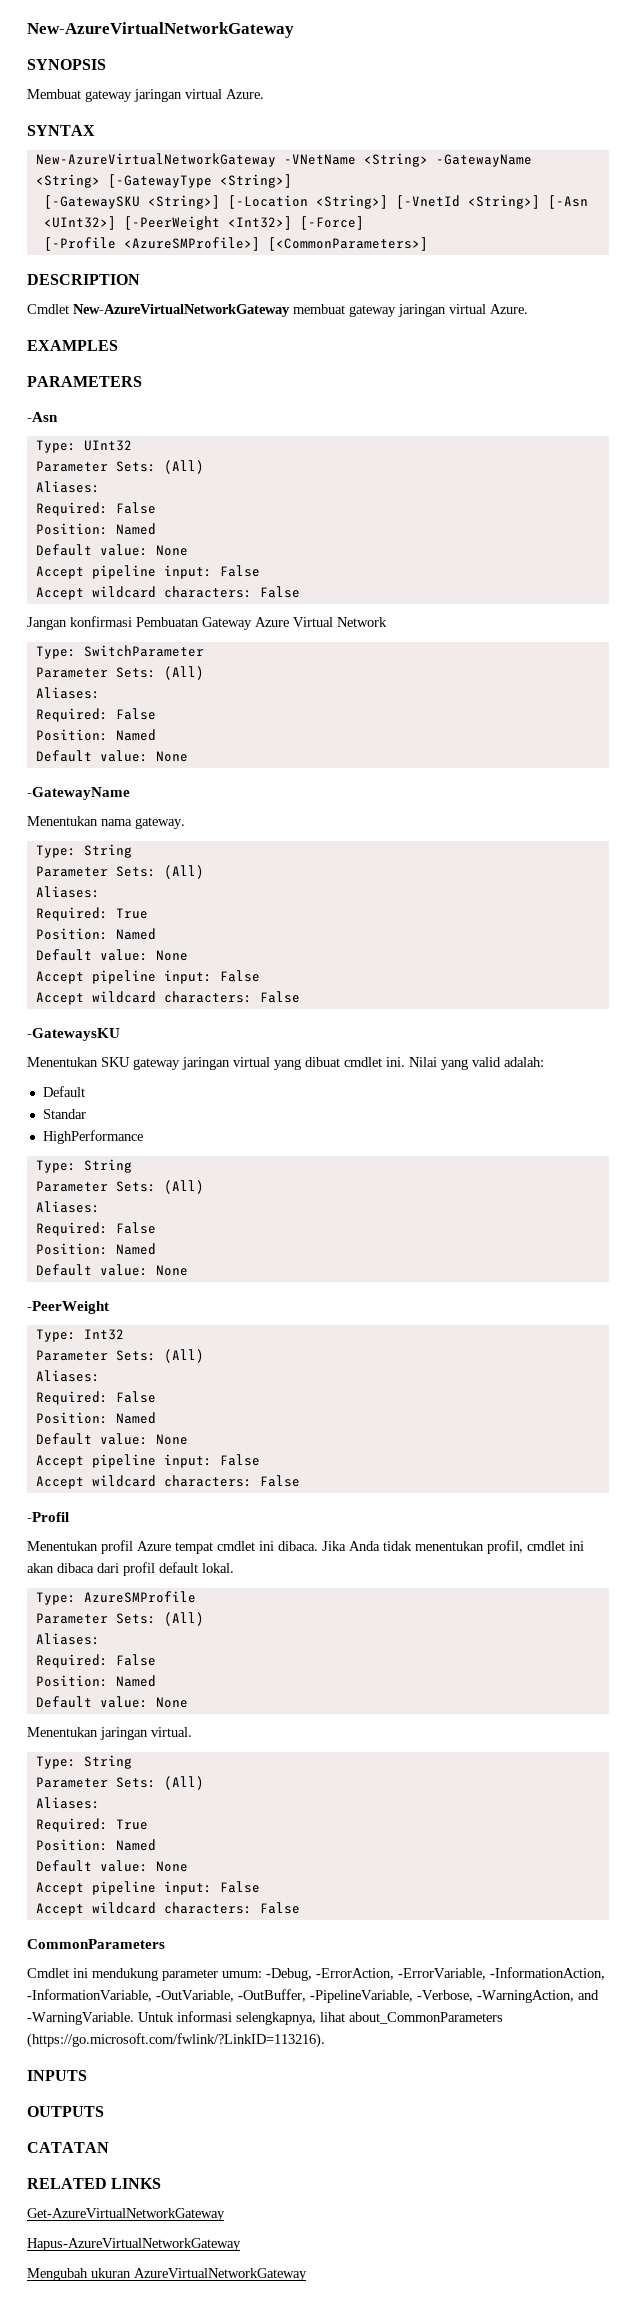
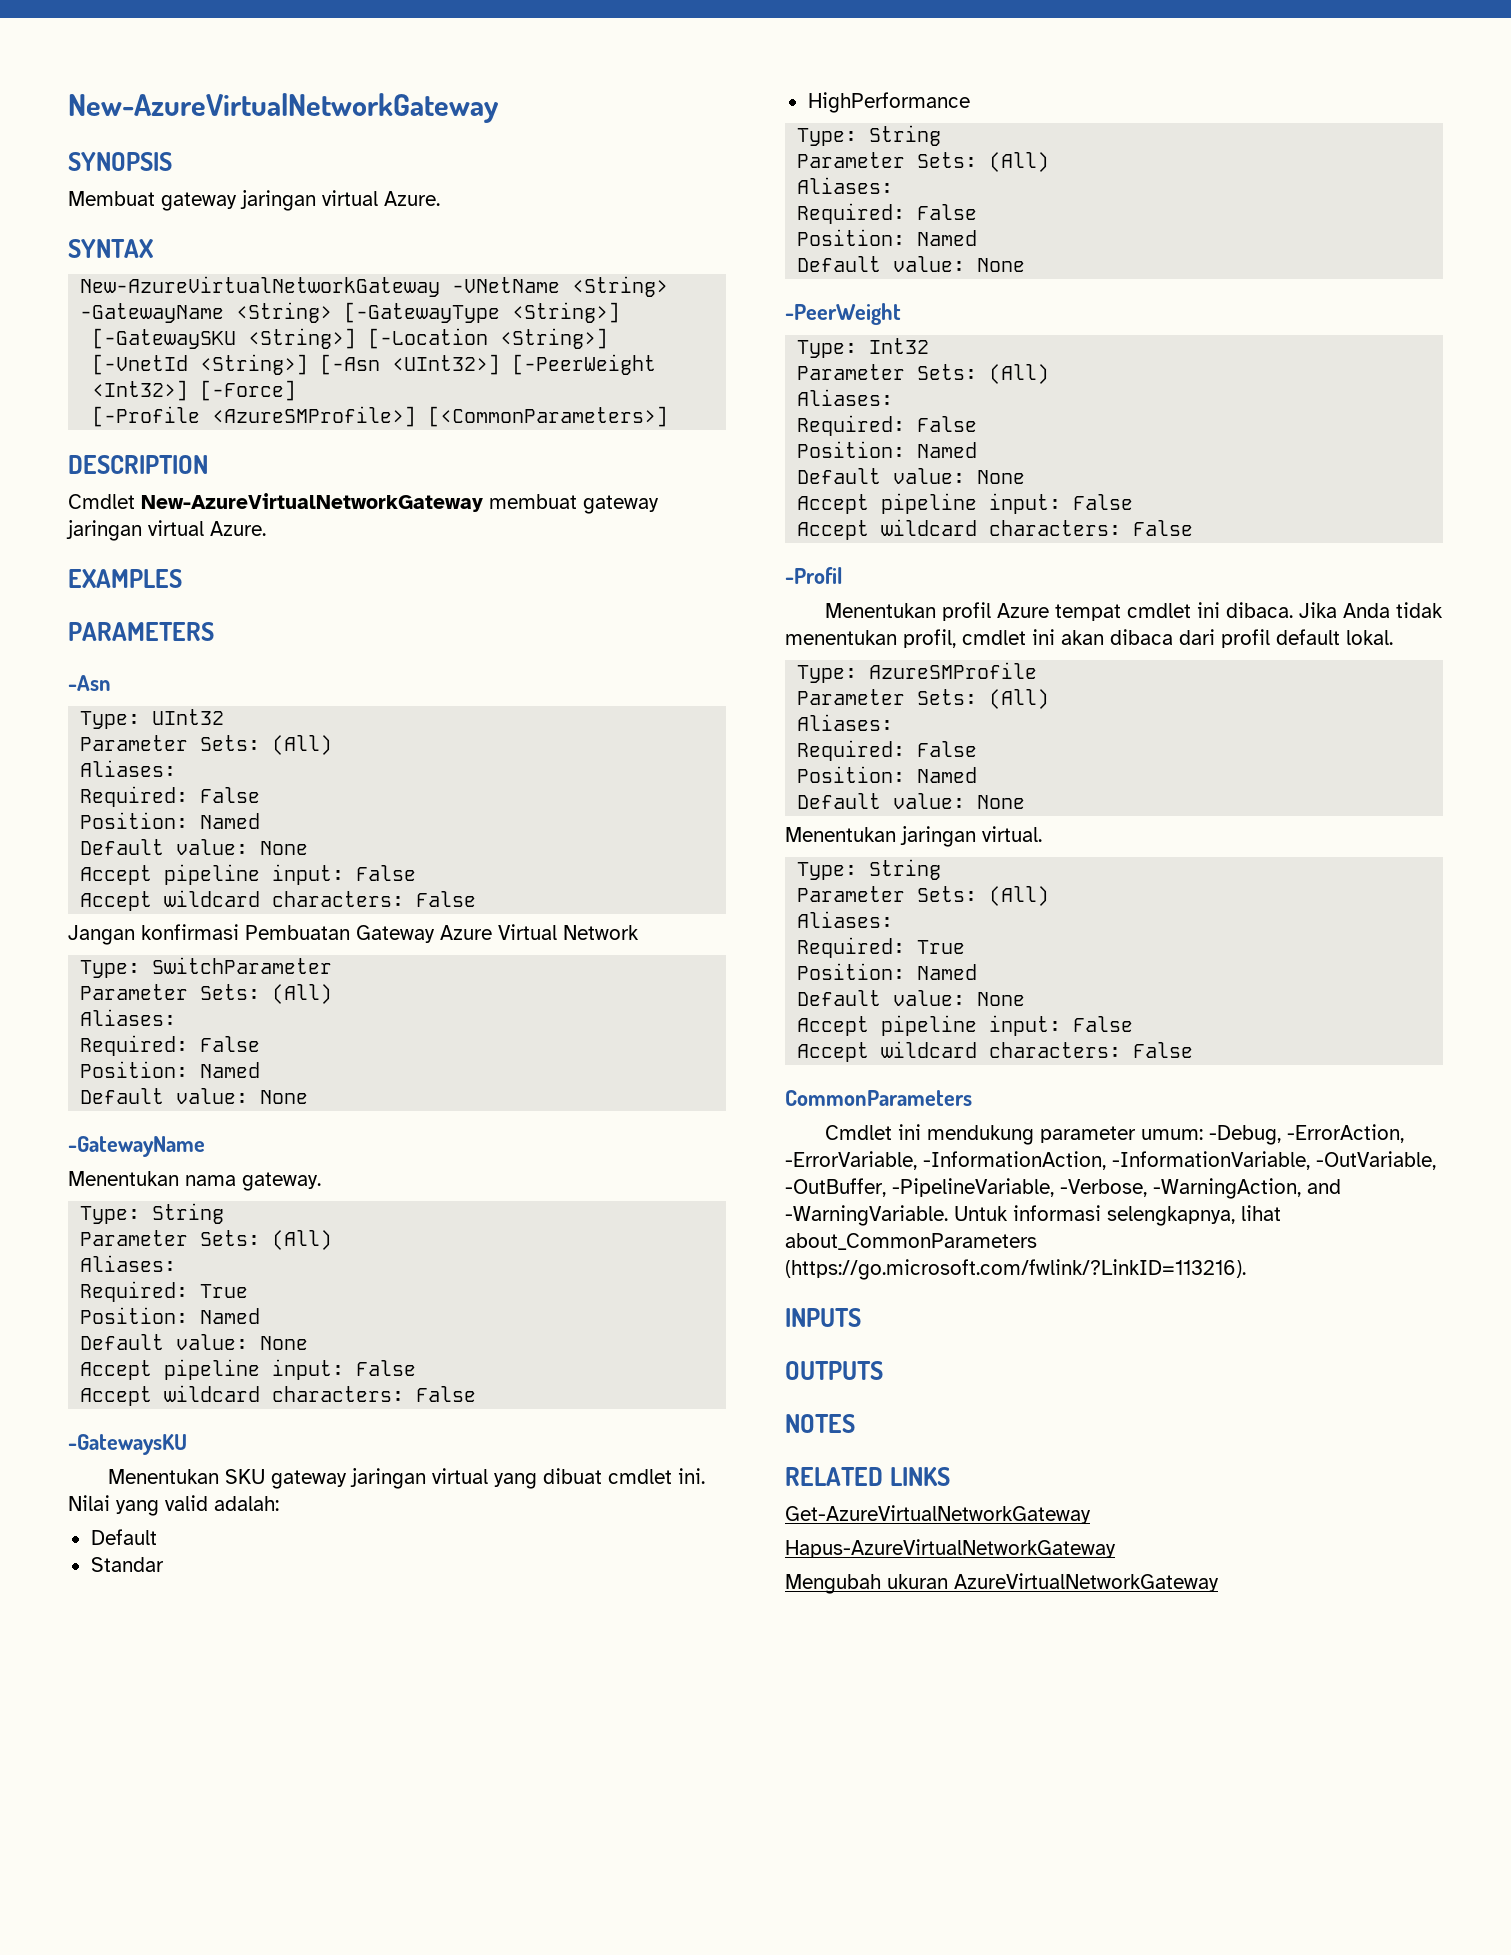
[27,2142,109,2153] CATATAN -> [785,1414,855,1433] NOTES

